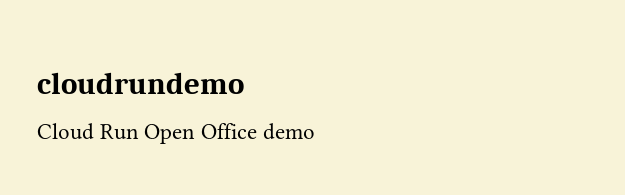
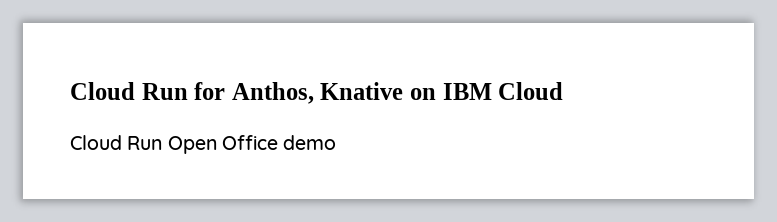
[37,72,244,94] cloudrundemo -> [70,82,564,104] Cloud Run for Anthos, Knative on IBM Cloud

